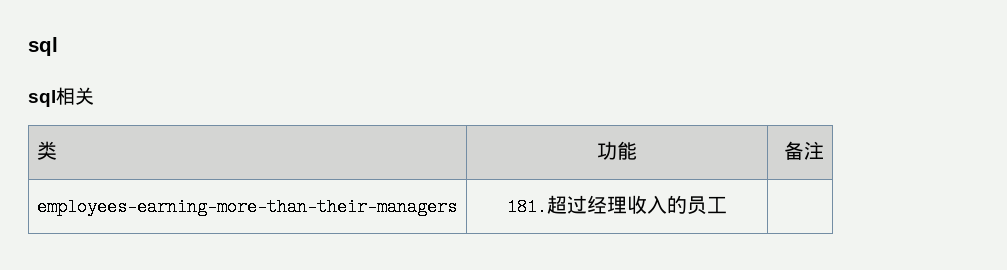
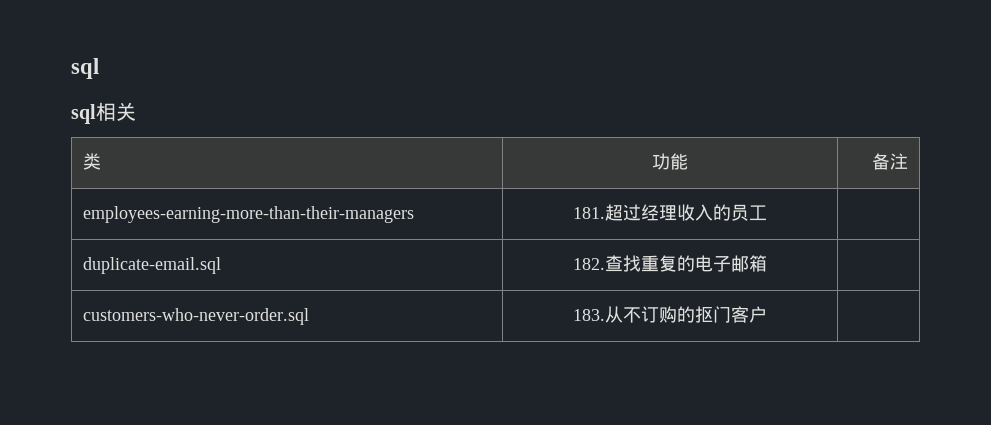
(727, 205) none -> [83,257,222,274] [573,255,767,272] [83,308,310,325] [573,306,767,323] // duplicate-email.sql | 182.查找重复的电子邮箱 | // customers-who-never-order.sql | 183.从不订购的抠门客户 |

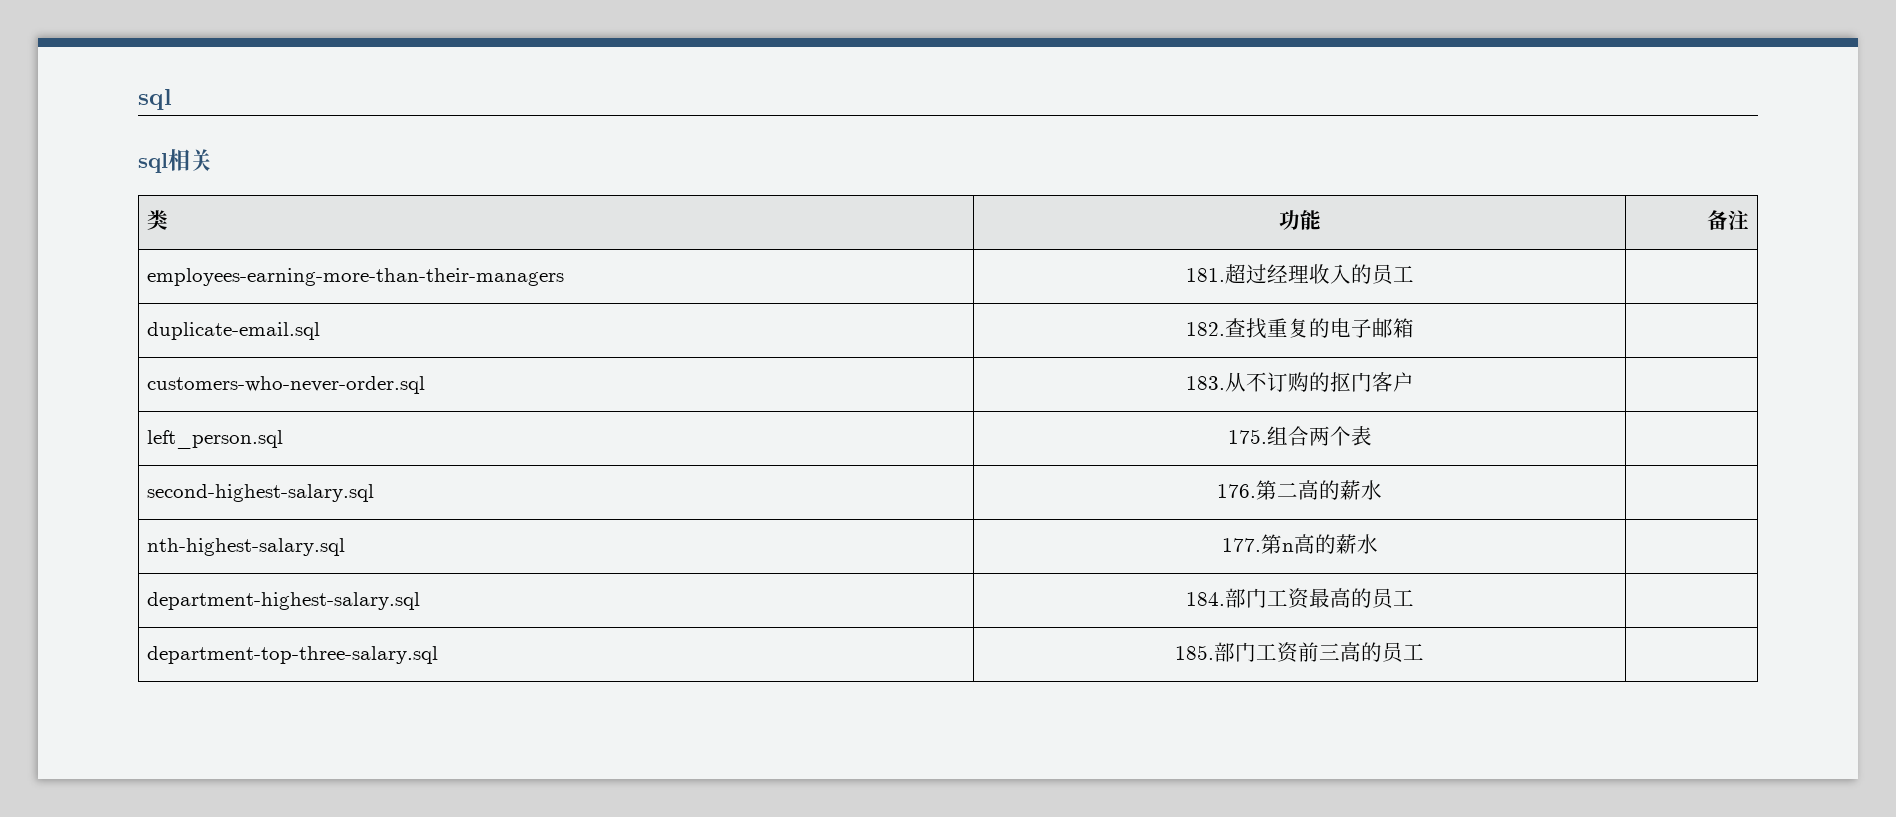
(767, 314) none -> [147,430,284,449] [1227,426,1372,446] [147,484,375,502] [1217,480,1382,500] [147,538,346,556] [1221,534,1378,554] [147,592,421,610] [1185,588,1414,609] [147,646,439,664] [1175,642,1424,663] // left_person.sql | 175.组合两个表 | // second-highest-salary.sql | 176.第二高的薪水 | // nth-highest-salary.sql | 177.第n高的薪水 | // department-highest-salary.sql | 184.部门工资最高的员工 | // department-top-three-salary.sql | 185.部门工资前三高的员工 |

